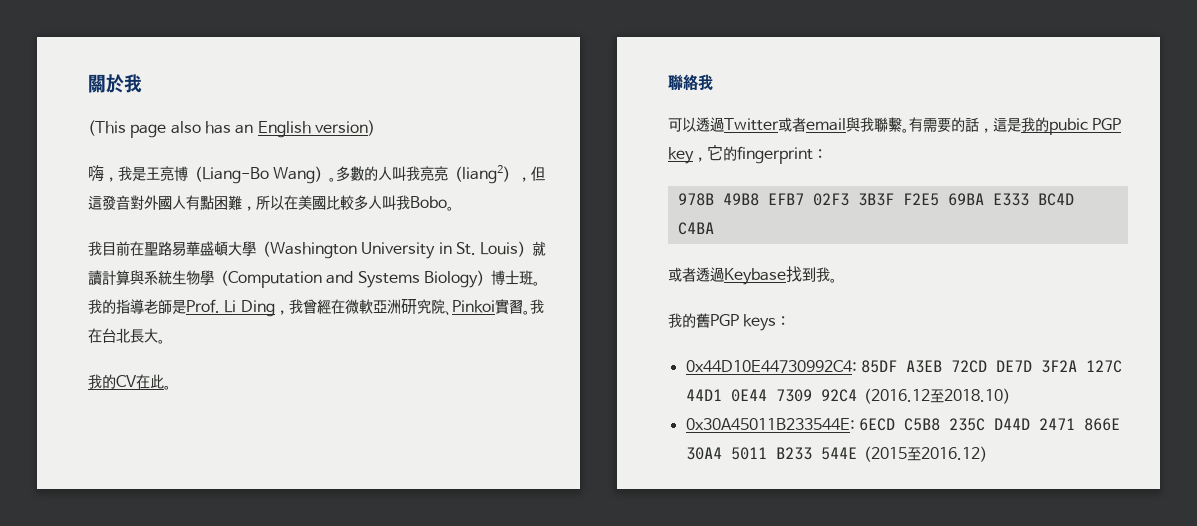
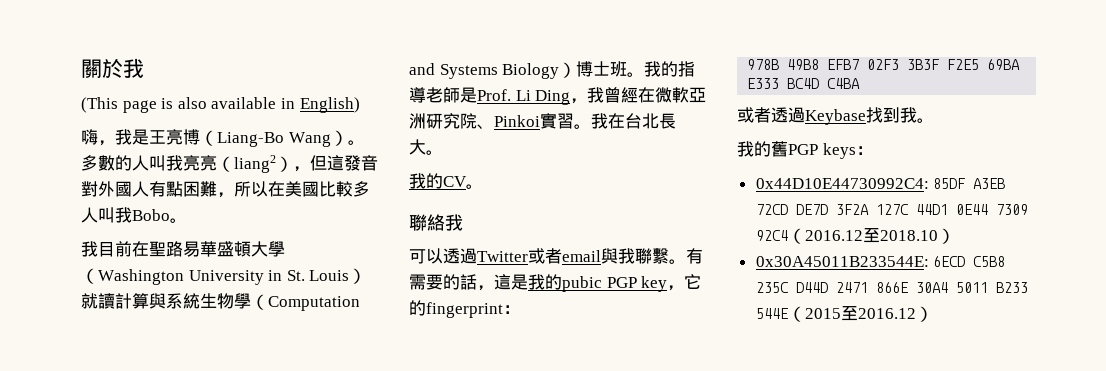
[170,120,375,138] also has an English version) -> [161,97,360,113] is also available in English)
[136,374,164,389] 在此 -> (467, 181) none

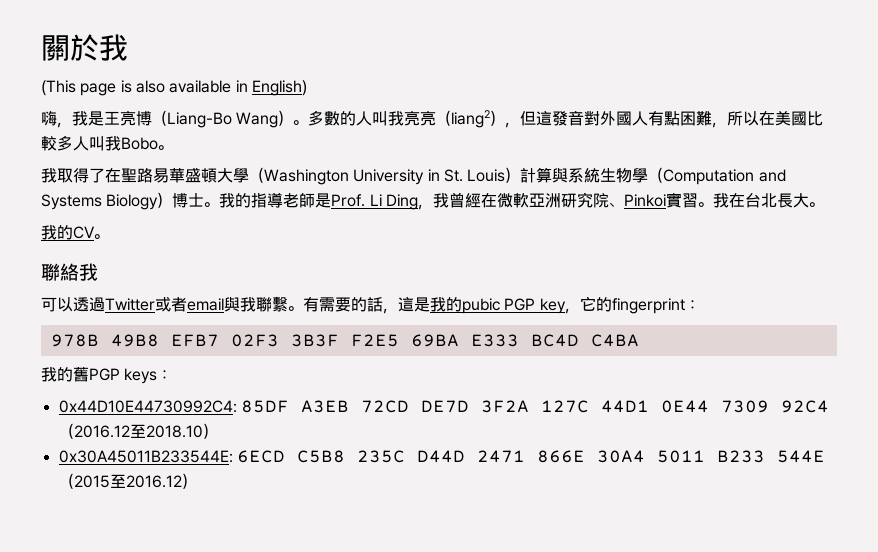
[98,241,132,257] 目前 -> [57,168,105,183] 取得了
[81,293,115,309] 就讀 -> (521, 175) none
[610,61,628,77] 班 -> (205, 200) none
[737,107,934,125] // 或者透過Keybase找到我。 -> (639, 340) none

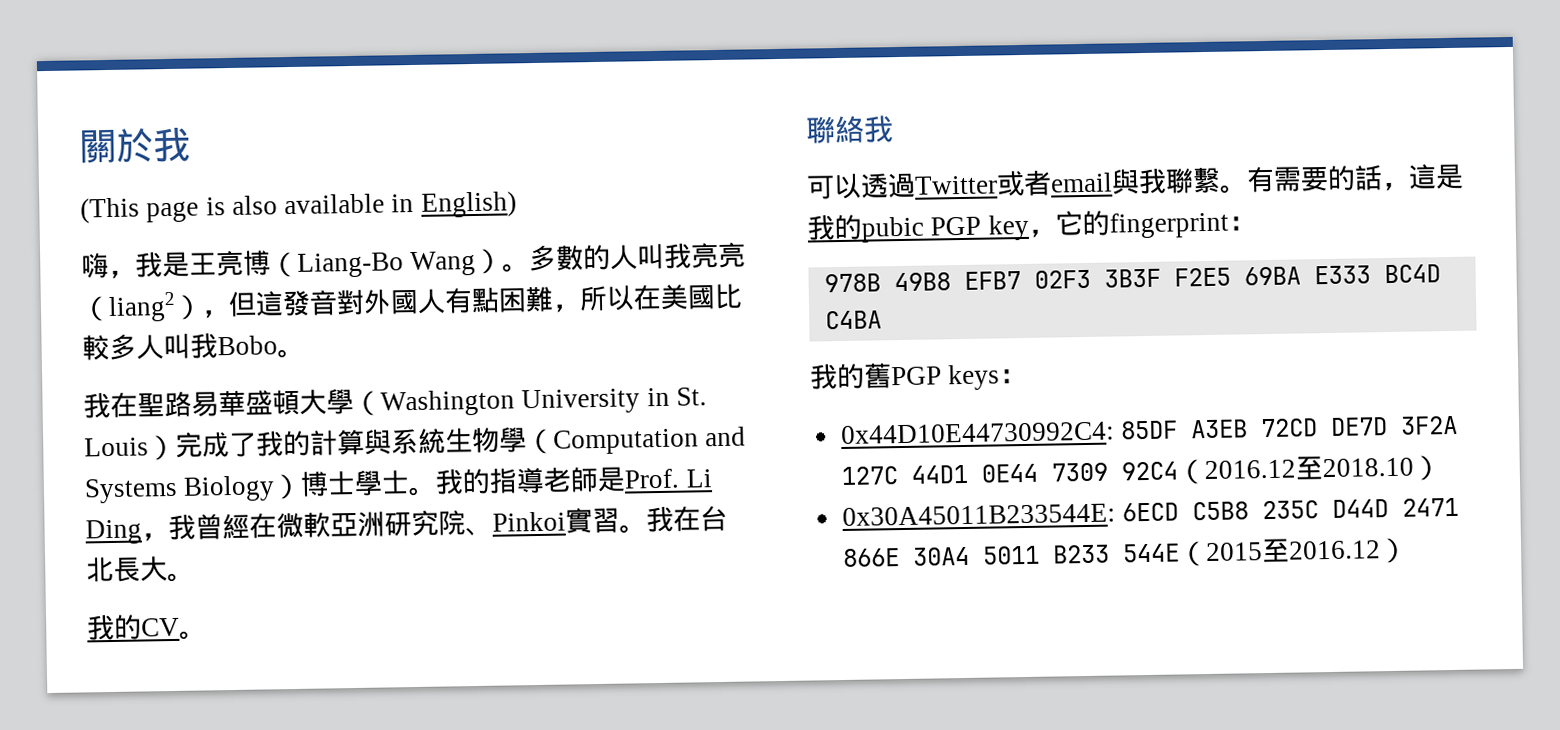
[57,168,105,183] 取得了 -> (111, 405) none
(521, 175) none -> [175,430,311,458] 完成了我的
(205, 200) none -> [354,469,411,496] 學士

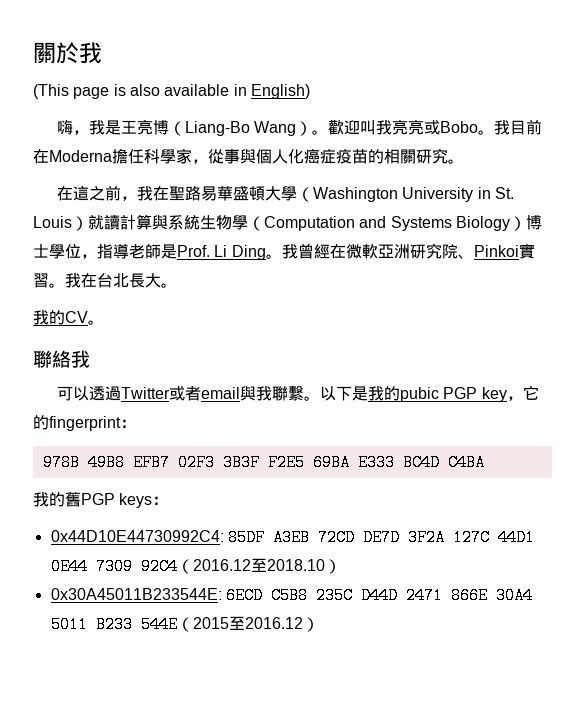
[528,242,747,272] [81,283,743,322] [82,333,305,361] 多數的人叫我亮亮（liang2），但這發音對外國人有點困難，所以在美國比較多人叫我Bobo。 // -> [328,119,543,135] [33,148,464,164] [56,185,137,201] 歡迎叫我亮亮或Bobo。我目前在Moderna擔任科學家，從事與個人化癌症疫苗的相關研究。 // 在這之前，
[175,430,311,458] 完成了我的 -> [88,215,120,230] 就讀
[381,468,492,497] 士。我的 -> [65,244,97,259] 位，
[141,532,169,542] ， -> [265,254,282,259] 。
[1246,163,1437,193] 有需要的話，這 -> [319,386,352,401] 以下

